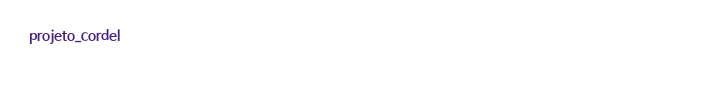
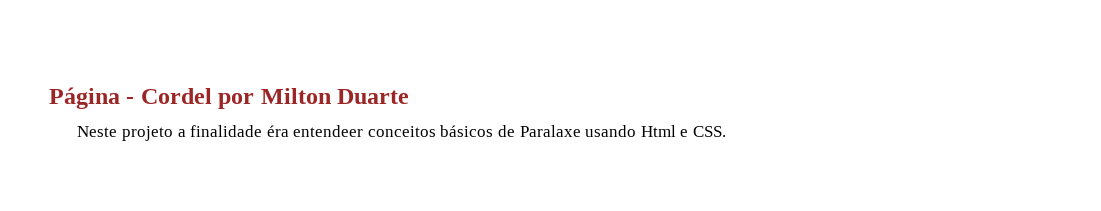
[29,29,120,45] projeto_cordel -> [49,87,410,109] [77,125,727,141] Página - Cordel por Milton Duarte // Neste projeto a finalidade éra entendeer conceitos básicos de Paralaxe usando Html e CSS.

